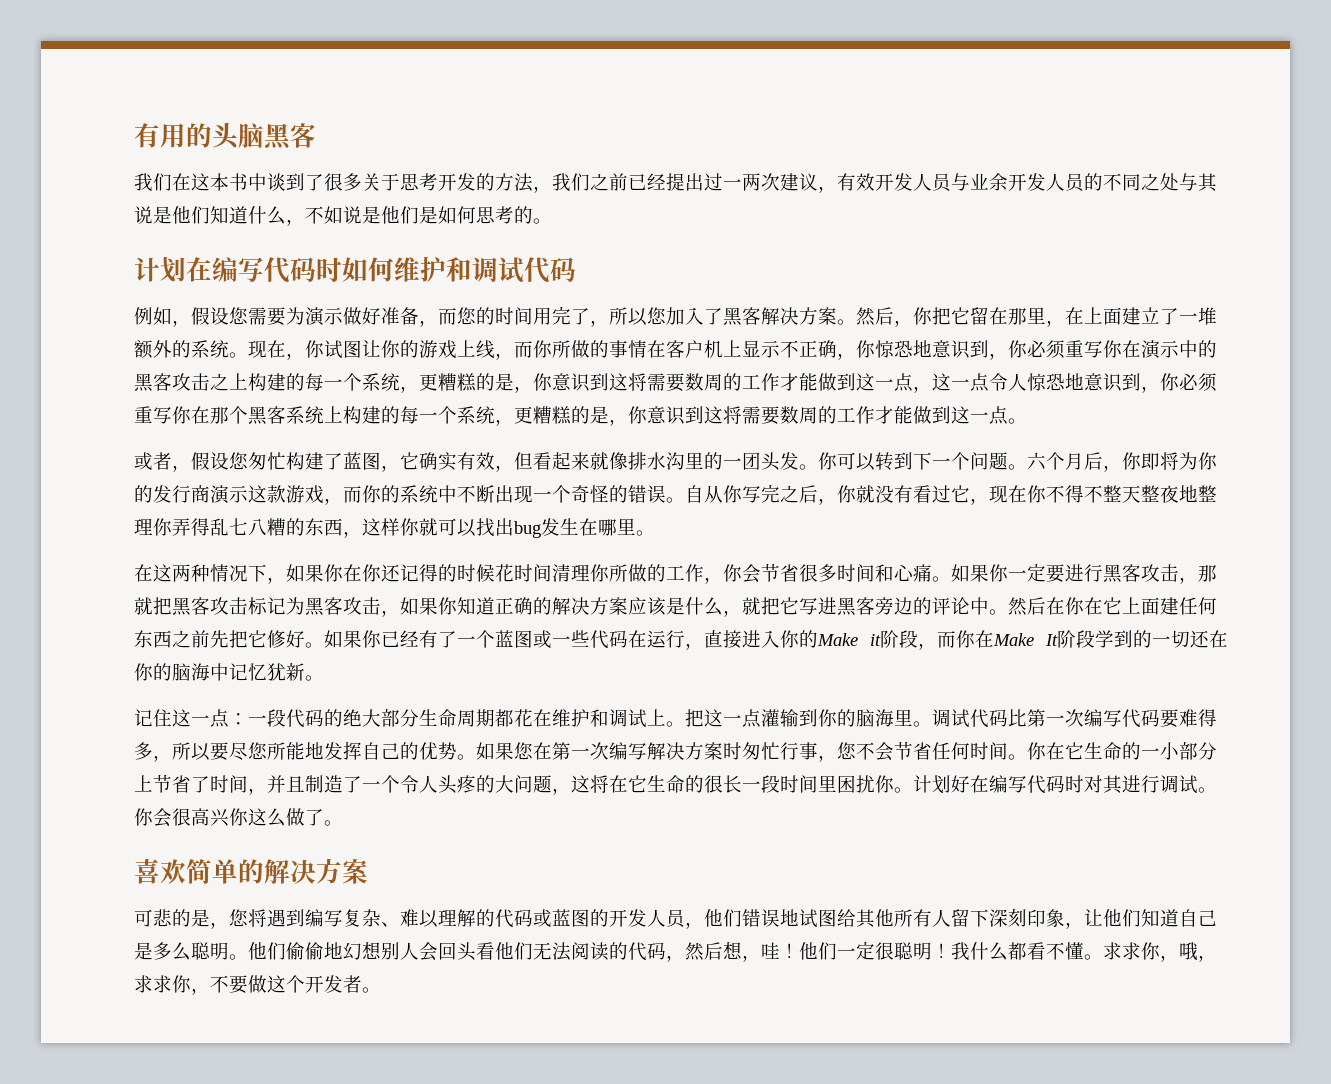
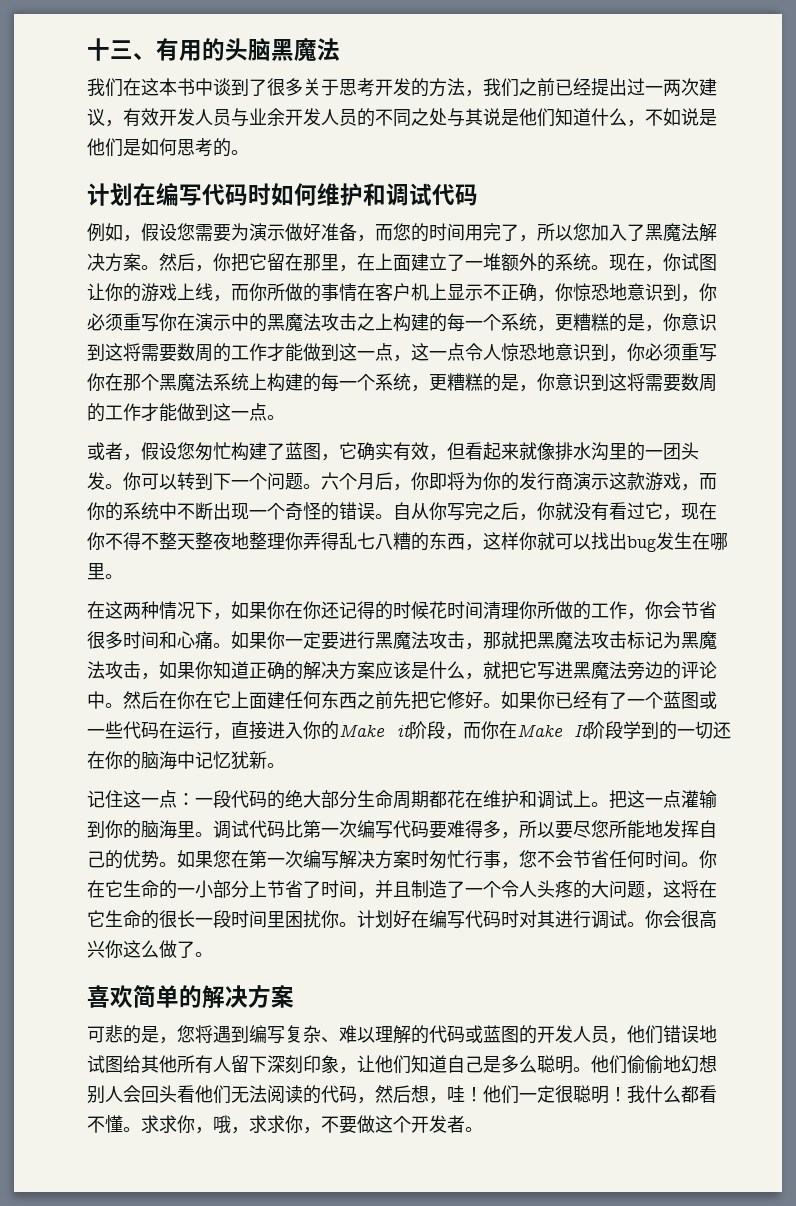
(134, 135) none -> [87,38,156,61] 十三、
[290,123,316,148] 客 -> [294,38,340,61] 魔法
[742,307,761,325] 客 -> [663,223,699,241] 魔法
[153,373,172,391] 客 -> [285,313,321,331] 魔法
[267,406,286,424] 客 -> [177,373,213,391] 魔法
[1122,564,1141,582] 客 -> [393,631,429,649] 魔法
[191,597,210,615] 客 -> [555,631,591,649] 魔法
[324,597,343,615] 客 -> [699,631,717,649] [87,661,105,679] 魔法
[856,597,875,615] 客 -> [591,661,627,679] 魔法

